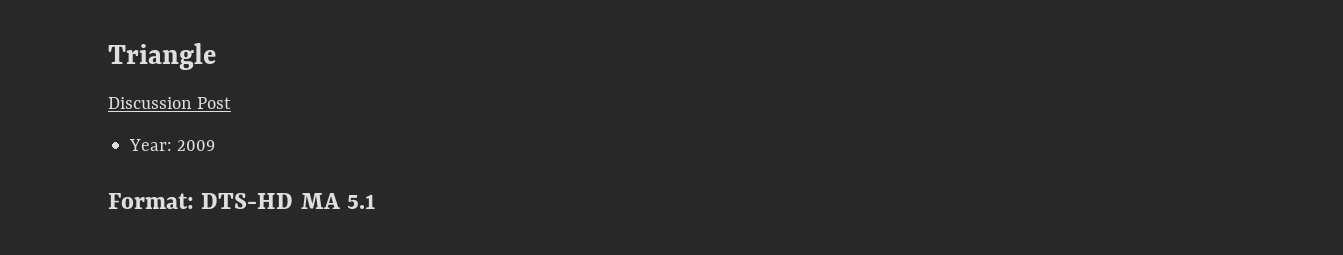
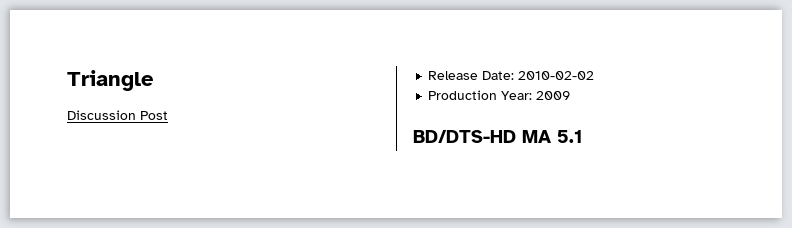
(232, 103) none -> [428,71,595,80] [428,90,498,100] Release Date: 2010-02-02 // Production
[108,193,294,209] Format: DTS-HD -> [413,130,516,143] BD/DTS-HD

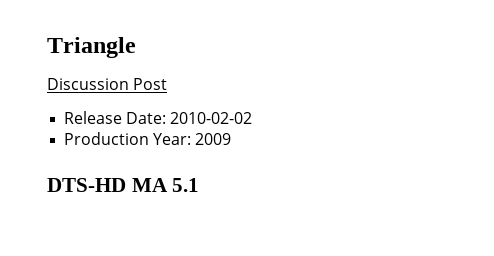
[413,130,516,143] BD/DTS-HD -> [47,178,126,192] DTS-HD

